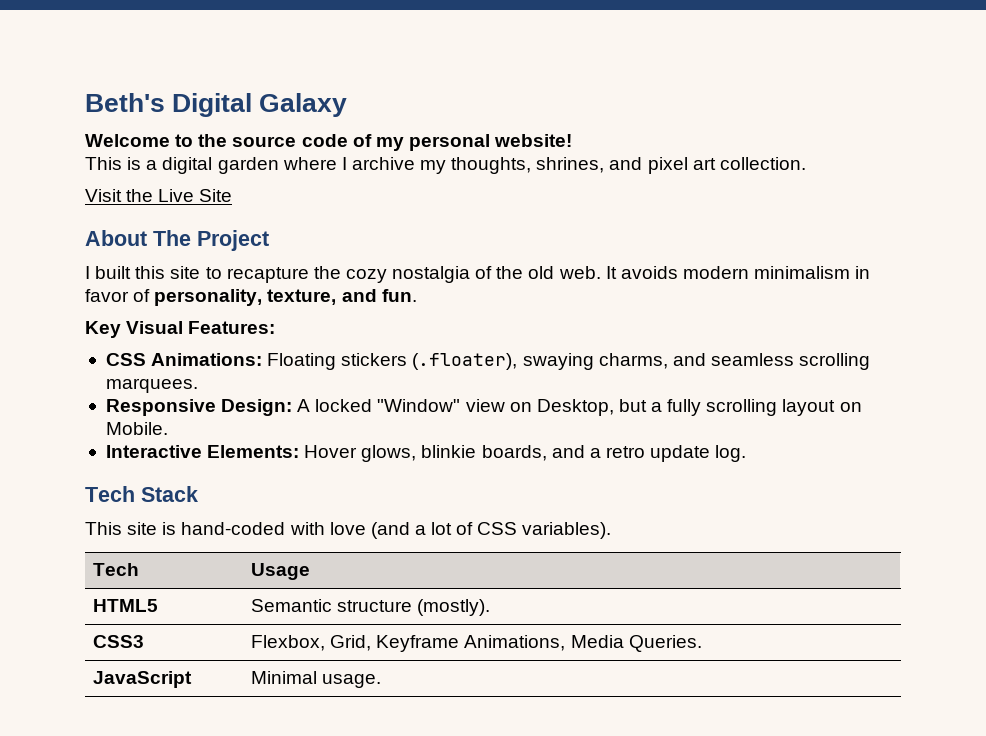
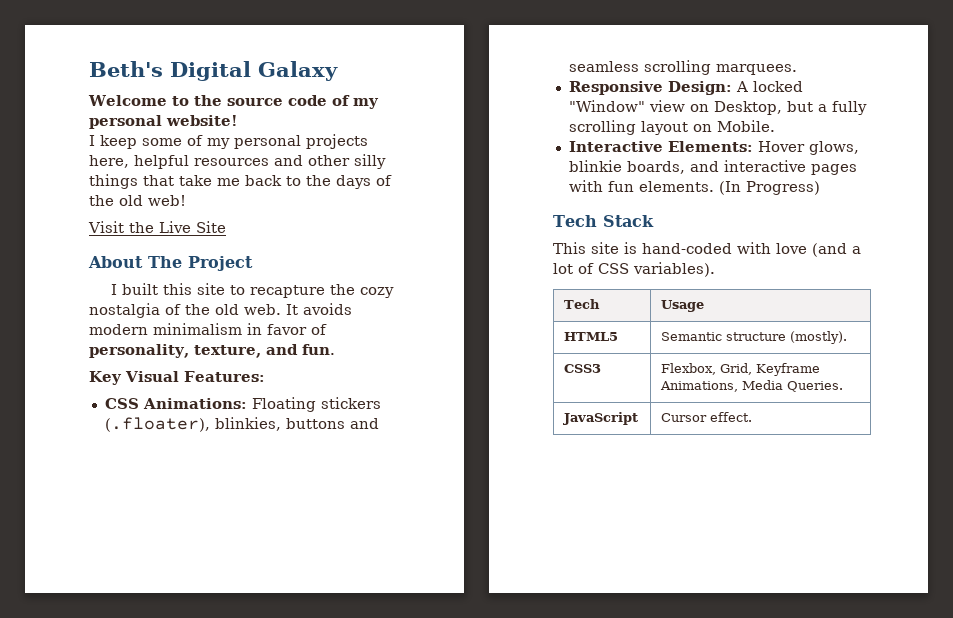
[85,157,806,174] This is a digital garden where I archive my thoughts, shrines, and pixel art collection. -> [89,134,368,149] [89,154,386,169] [89,174,392,189] [89,195,186,206] I keep some of my personal projects here, helpful resources and other silly things that take me back to the days of the old web!
[522,353,668,370] swaying charms, -> [214,417,345,431] blinkies, buttons
[589,445,747,462] a retro update log. -> [723,160,857,175] [568,180,820,195] interactive pages with fun elements. (In Progress)
[250,671,382,688] Minimal usage. -> [661,412,753,422] Cursor effect.

